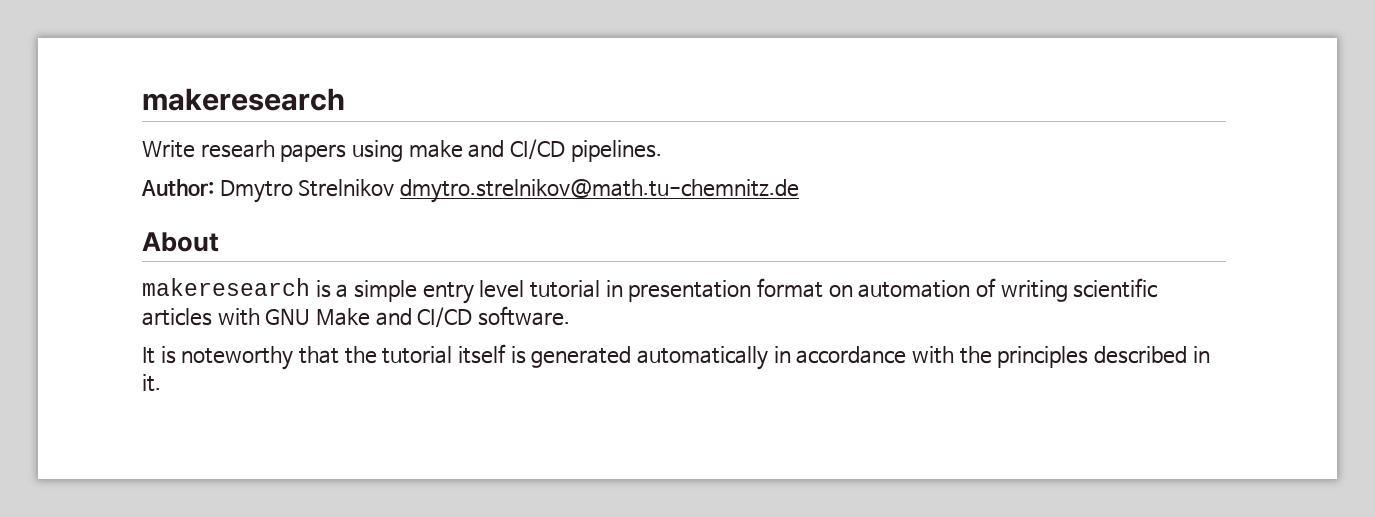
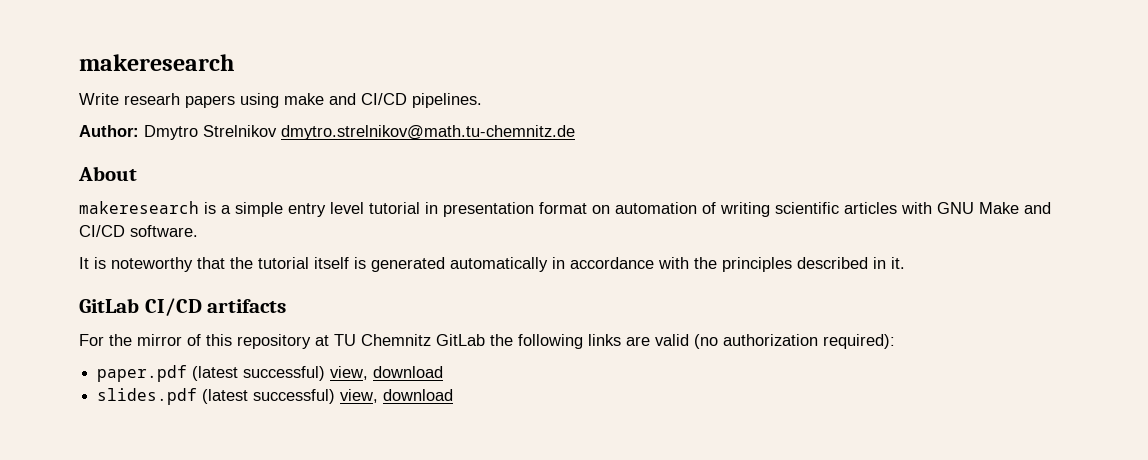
(161, 383) none -> [79,298,287,316] [79,334,895,349] [97,365,444,382] [97,388,454,405] // GitLab CI/CD artifacts // For the mirror of this repository at TU Chemnitz GitLab the following links are valid (no authorization required): // paper.pdf (latest successful) view, download // slides.pdf (latest successful) view, download

